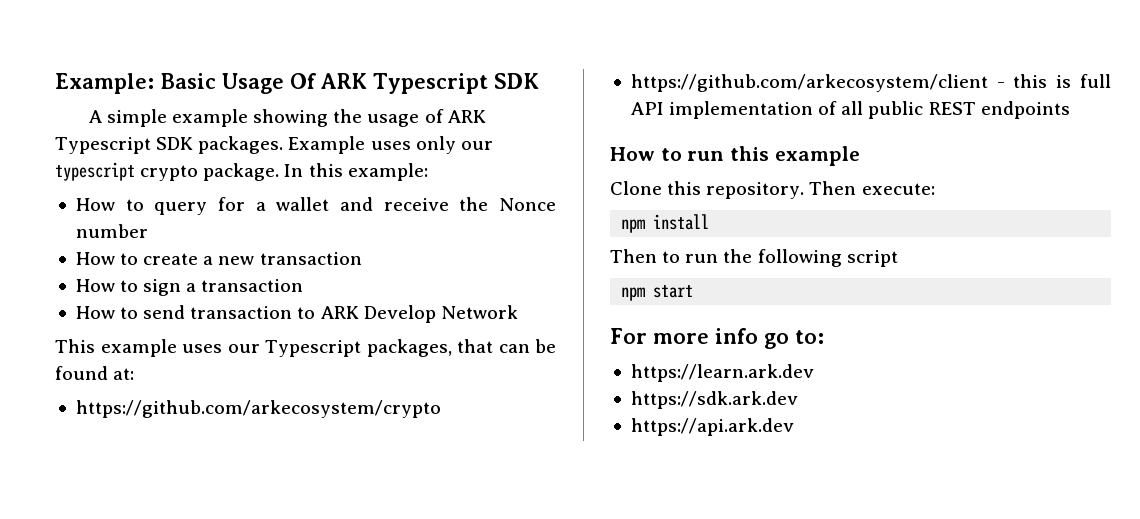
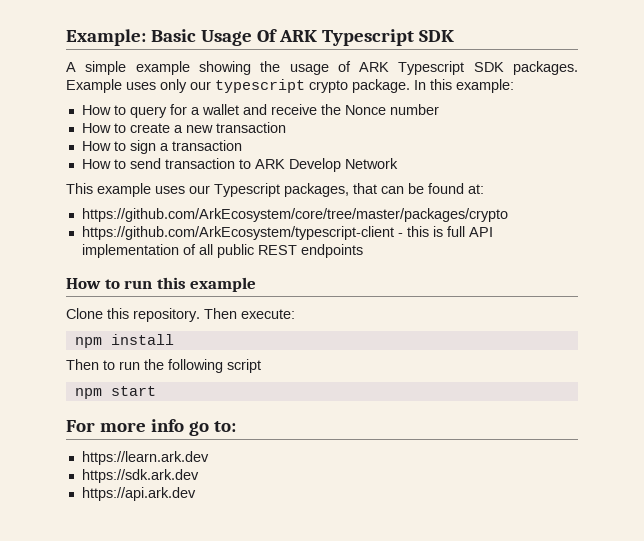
[75,400,441,418] [630,74,988,92] https://github.com/arkecosystem/crypto // https://github.com/arkecosystem/client -> [81,208,508,222] [81,226,394,240] https://github.com/ArkEcosystem/core/tree/master/packages/crypto // https://github.com/ArkEcosystem/typescript-client

